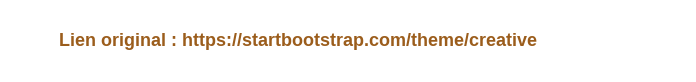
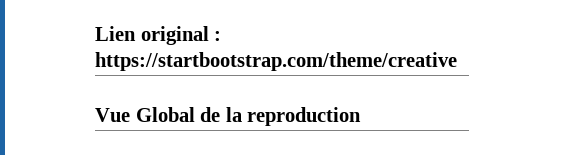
(537, 41) none -> [95,107,362,126] // Vue Global de la reproduction

